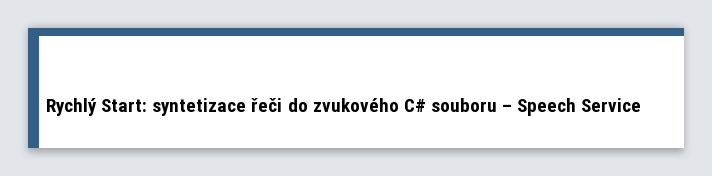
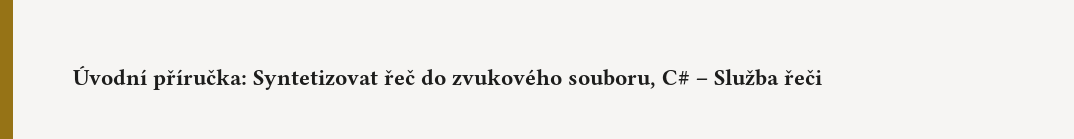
[46,98,642,116] Rychlý Start: syntetizace řeči do zvukového C# souboru – Speech Service -> [73,65,822,90] Úvodní příručka: Syntetizovat řeč do zvukového souboru, C# – Služba řeči

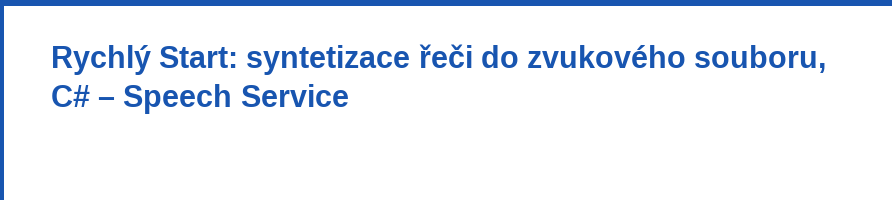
[73,65,416,90] Úvodní příručka: Syntetizovat řeč -> [51,44,473,75] Rychlý Start: syntetizace řeči
[713,69,822,86] Služba řeči -> [123,84,349,114] Speech Service

